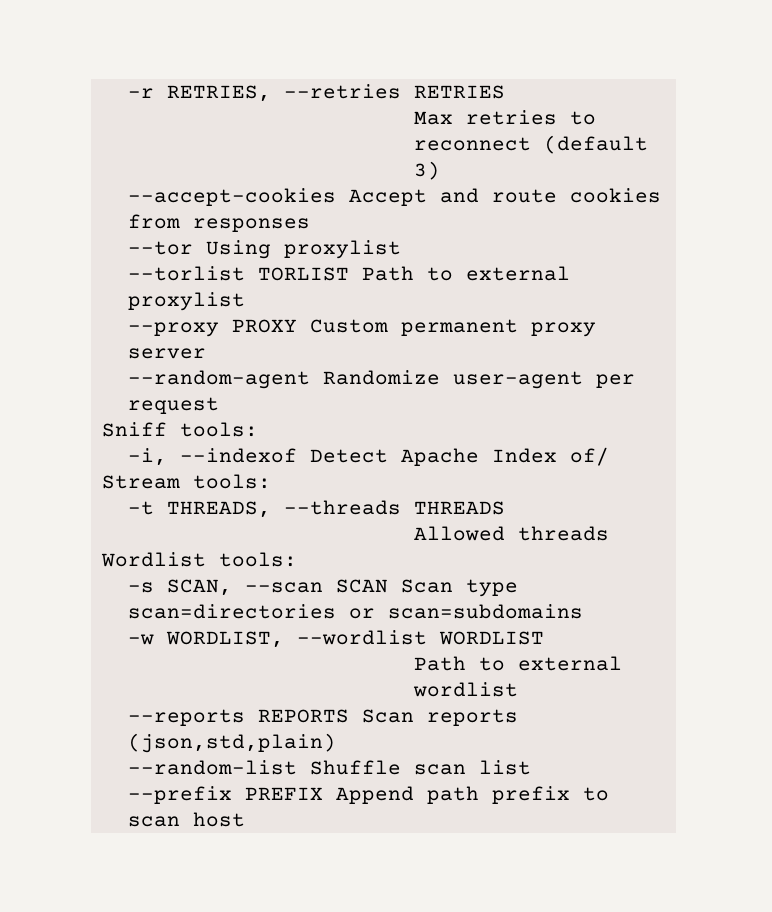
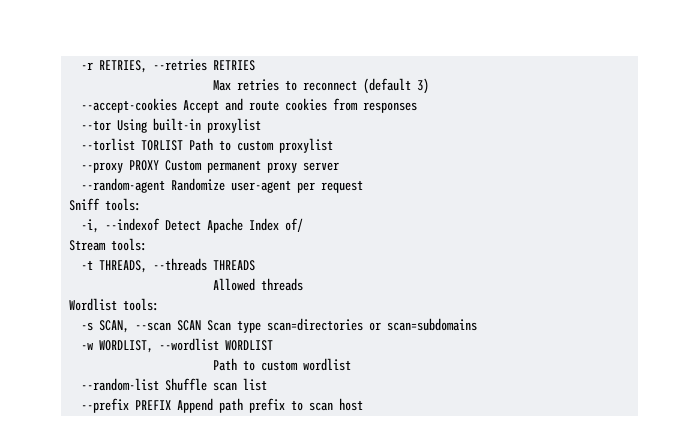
(271, 249) none -> [153,118,202,131] built-in
[465,266,570,281] external -> [237,140,275,151] custom
[517,656,622,671] external -> [261,360,299,371] custom
[127,709,518,726] [127,733,336,753] // --reports REPORTS Scan reports (json,std,plain) -> (352, 364) none

